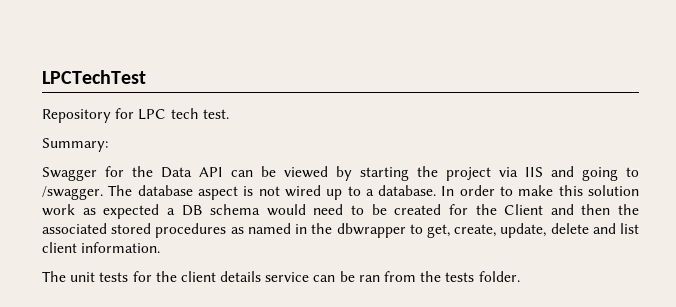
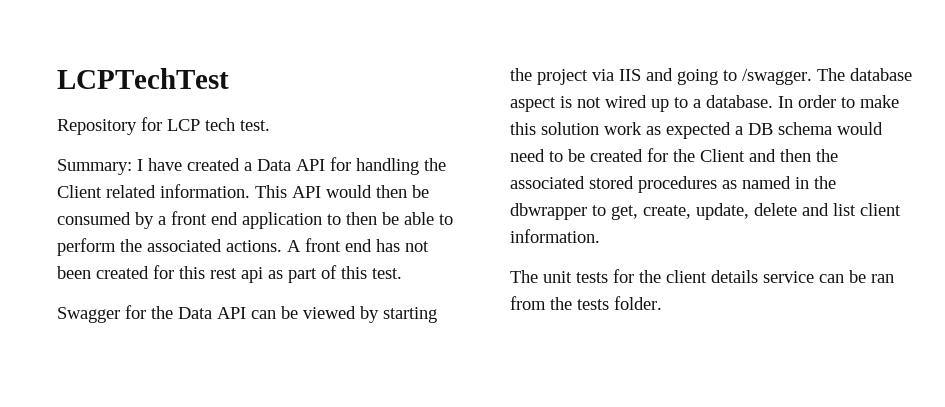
[42,70,146,84] LPCTechTest -> [57,68,229,89] LCPTechTest
[138,109,167,120] LPC -> [167,119,200,131] LCP
(108, 145) none -> [137,157,446,175] [57,184,429,198] [57,211,453,229] [57,238,429,256] [57,265,402,283] I have created a Data API for handling the Client related information. This API would then be consumed by a front end application to then be able to perform the associated actions. A front end has not been created for this rest api as part of this test.

